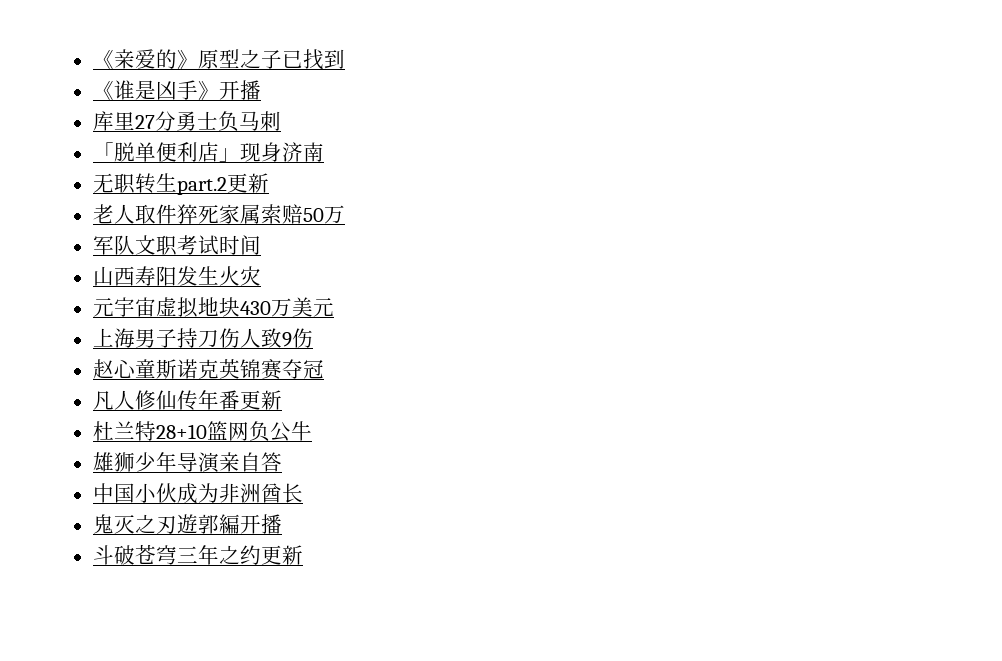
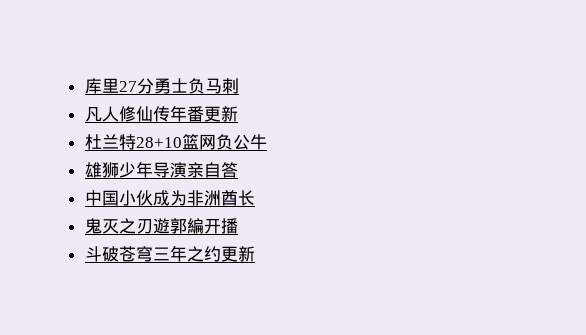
[92,49,345,70] [92,80,261,100] 《亲爱的》原型之子已找到 // 《谁是凶手》开播 // -> (84, 86) none
[92,142,324,162] [92,173,269,195] [92,204,345,224] [92,235,261,256] [92,266,261,286] [92,297,334,318] [92,328,313,348] [92,359,324,380] // 「脱单便利店」现身济南 // 无职转生part.2更新 // 老人取件猝死家属索赔50万 // 军队文职考试时间 // 山西寿阳发生火灾 // 元宇宙虚拟地块430万美元 // 上海男子持刀伤人致9伤 // 赵心童斯诺克英锦赛夺冠 -> (239, 86) none

